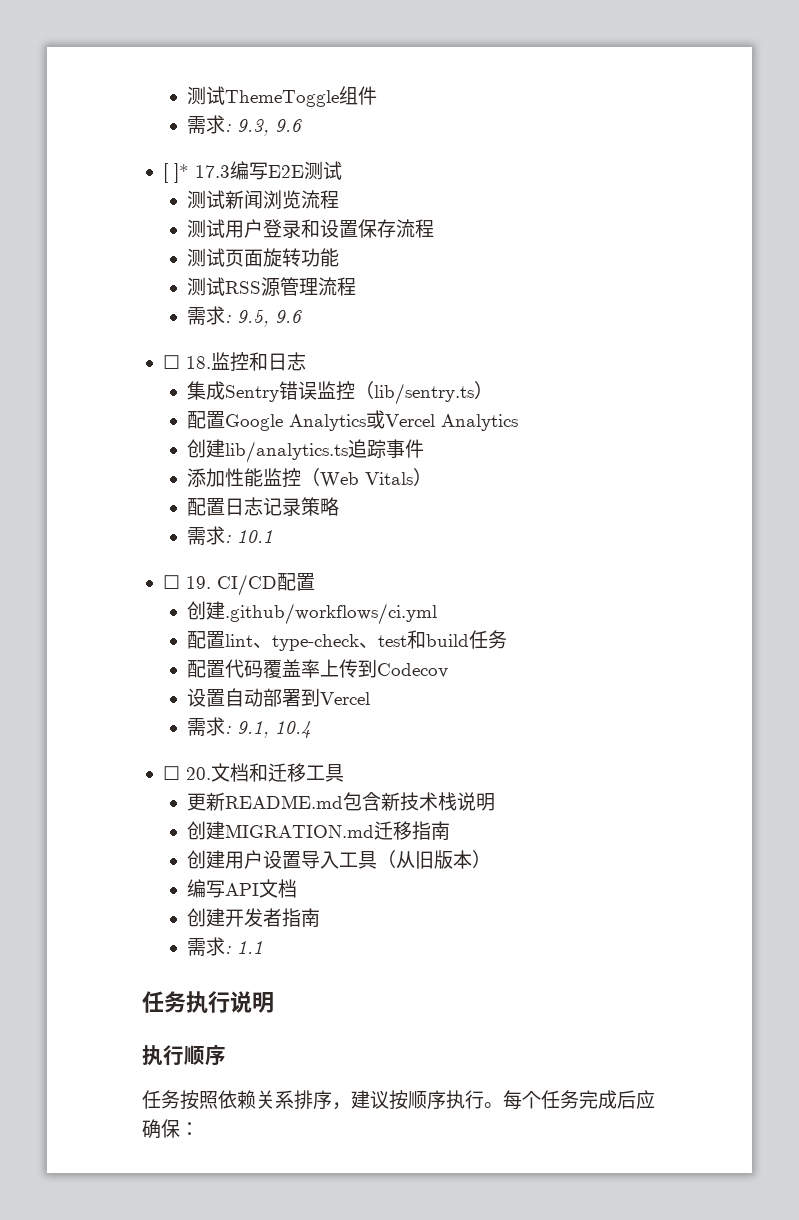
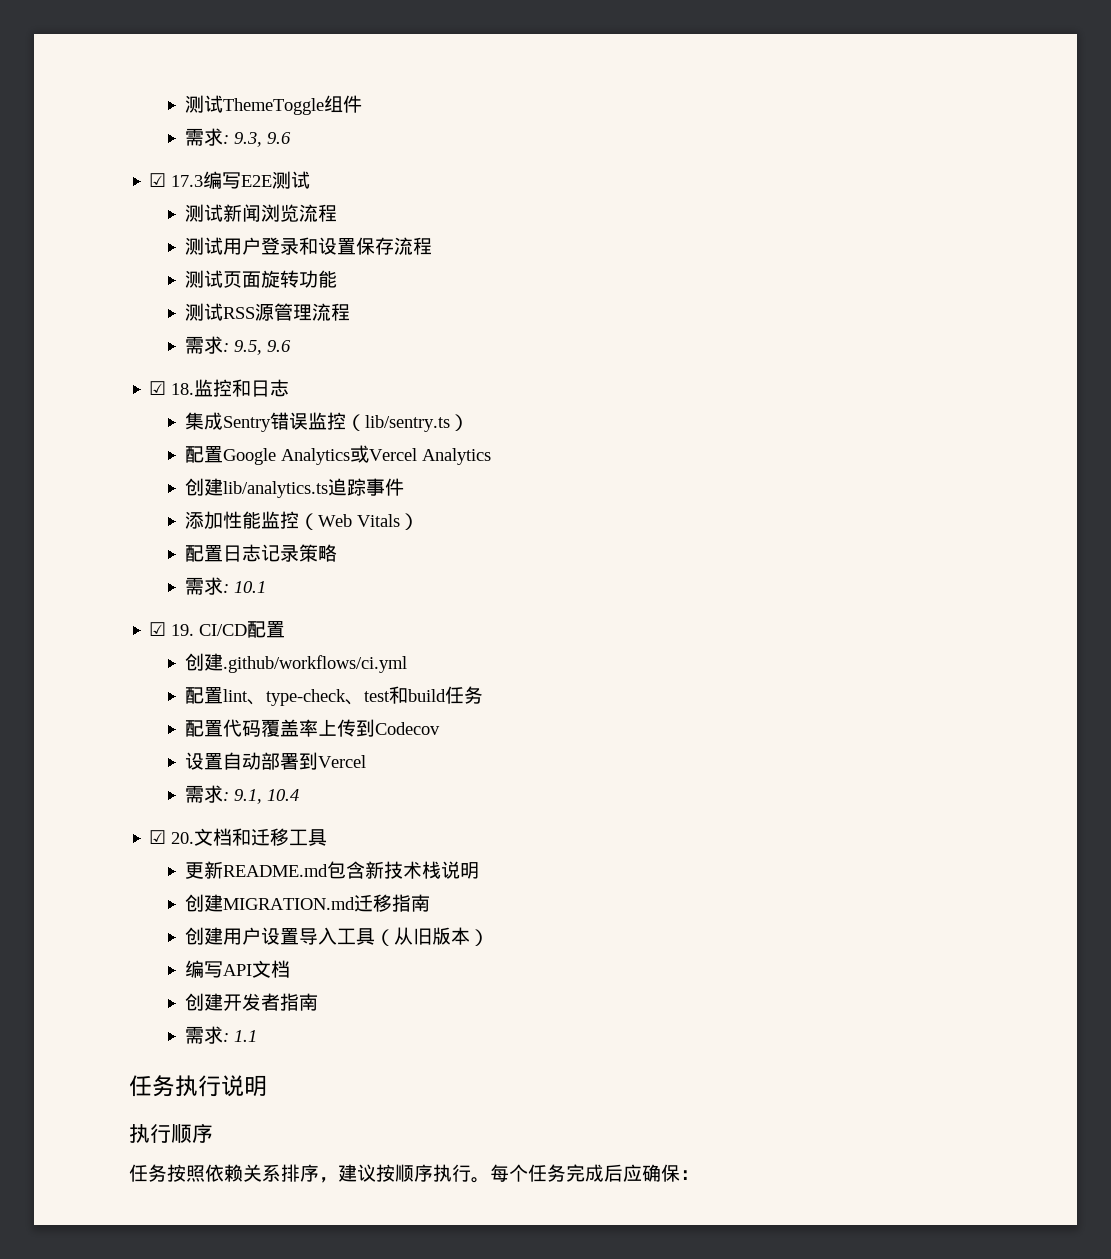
[162,163,189,183] [ ]* -> [149,173,167,187] ☑
[162,355,180,369] ☐ -> [149,381,167,395] ☑
[162,575,180,589] ☐ -> [149,622,167,636] ☑
[162,766,180,780] ☐ -> [149,830,167,844] ☑

